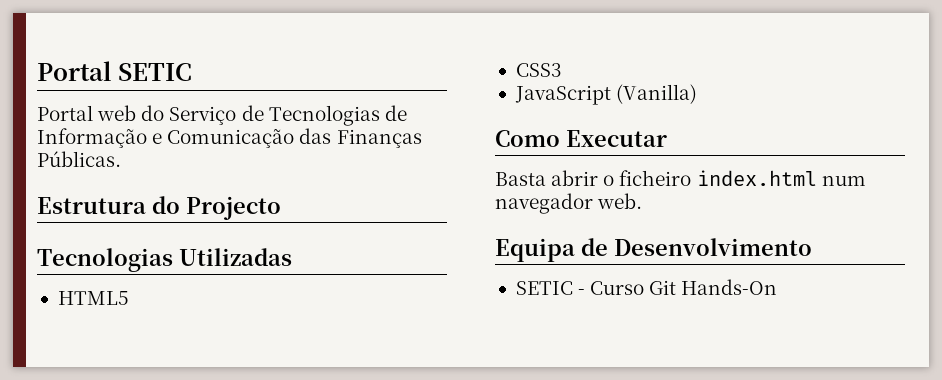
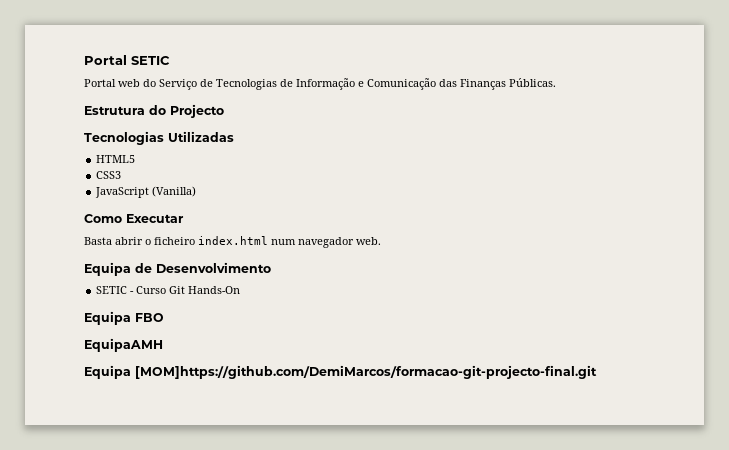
(778, 287) none -> [84,311,164,325] [84,338,163,352] [84,365,597,379] // Equipa FBO // EquipaAMH // Equipa [MOM]https://github.com/DemiMarcos/formacao-git-projecto-final.git

